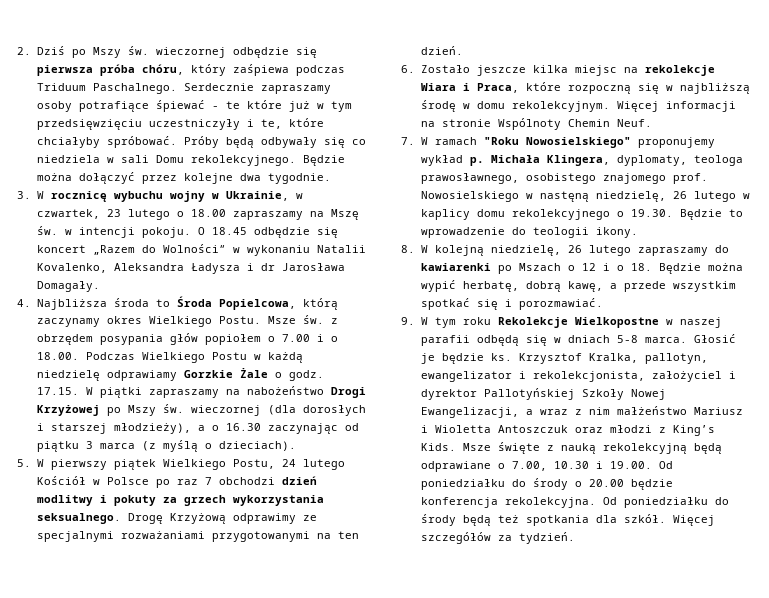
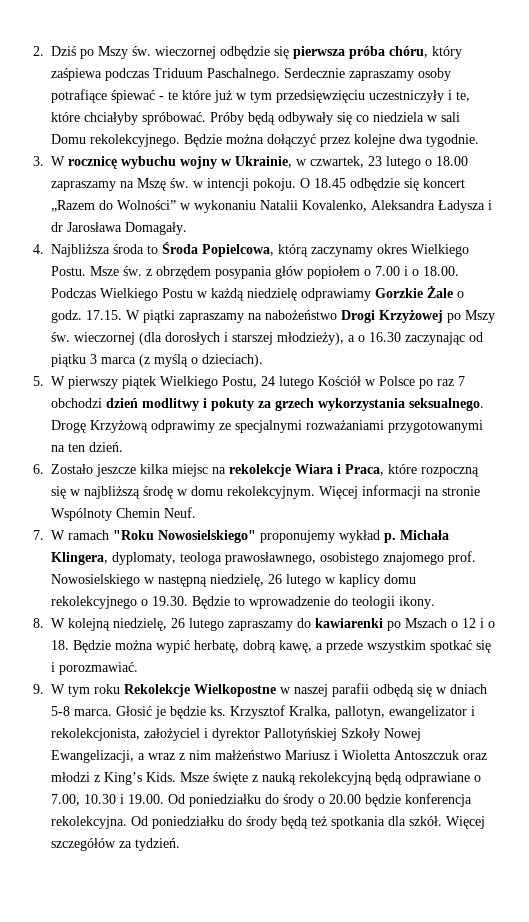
[539,191,589,202] nastęną -> [158,575,207,587] następną

